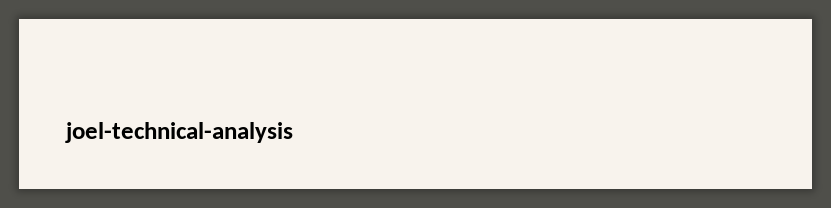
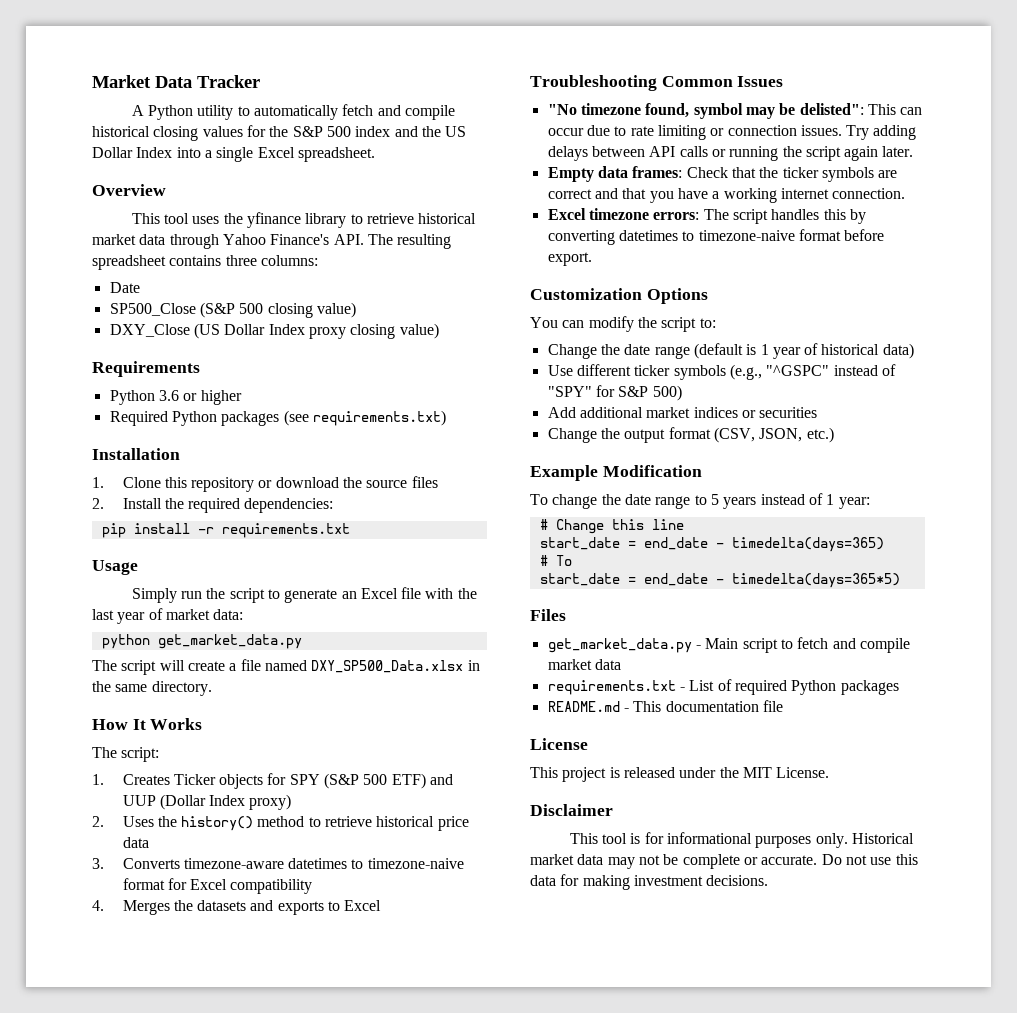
[65,122,293,143] joel-technical-analysis -> [92,75,260,88] [131,104,455,120] [92,125,467,141] [92,147,375,162] [92,184,166,196] [131,212,477,228] [92,234,452,249] [92,255,318,270] [109,282,140,293] [109,302,356,318] [109,323,439,339] [92,361,200,377] [109,390,242,405] [109,410,446,426] [92,448,180,460] [92,476,438,492] [92,498,334,513] [101,523,350,538] [92,560,138,575] [131,587,477,603] [92,608,244,624] [101,634,302,649] [92,659,480,675] [92,681,212,696] [92,718,203,730] [92,747,160,762] [92,773,454,789] [122,794,292,810] [92,816,469,831] [122,837,149,848] [92,858,464,869] [122,878,313,894] [92,900,382,915] [530,75,784,91] [547,103,923,119] [547,125,917,140] [547,146,914,161] [547,166,898,182] [547,188,906,203] [547,208,866,224] [547,229,885,245] [547,252,592,266] [530,288,708,304] [530,316,716,332] [547,343,914,359] [547,364,896,380] [547,385,682,401] [547,407,818,418] [547,427,834,443] [530,465,702,481] [530,493,870,509] [539,519,684,534] [539,537,884,552] [539,555,572,566] [539,573,900,588] [530,609,566,621] [547,637,910,653] [547,659,621,670] [547,679,899,695] [547,700,783,712] [530,738,588,750] [530,767,830,782] [530,804,613,816] [569,832,914,848] [530,854,918,869] [530,874,769,890] Market Data Tracker // A Python utility to automatically fetch and compile historical closing values for the S&P 500 index and the US Dollar Index into a single Excel spreadsheet. // Overview // This tool uses the yfinance library to retrieve historical market data through Yahoo Finance's API. The resulting spreadsheet contains three columns: // Date // SP500_Close (S&P 500 closing value) // DXY_Close (US Dollar Index proxy closing value) // Requirements // Python 3.6 or higher // Required Python packages (see requirements.txt) // Installation // 1. Clone this repository or download the source files // 2. Install the required dependencies: // pip install -r requirements.txt // Usage // Simply run the script to generate an Excel file with the last year of market data: // python get_market_data.py // The script will create a file named DXY_SP500_Data.xlsx in the same directory. // How It Works // The script: // 1. Creates Ticker objects for SPY (S&P 500 ETF) and UUP (Dollar Index proxy) // 2. Uses the history() method to retrieve historical price data // 3. Converts timezone-aware datetimes to timezone-naive format for Excel compatibility // 4. Merges the datasets and exports to Excel // Troubleshooting Common Issues // "No timezone found, symbol may be delisted": This can occur due to rate limiting or connection issues. Try adding delays between API calls or running the script again later. // Empty data frames: Check that the ticker symbols are correct and that you have a working internet connection. // Excel timezone errors: The script handles this by converting datetimes to timezone-naive format before export. // Customization Options // You can modify the script to: // Change the date range (default is 1 year of historical data) // Use different ticker symbols (e.g., "^GSPC" instead of "SPY" for S&P 500) // Add additional market indices or securities // Change the output format (CSV, JSON, etc.) // Example Modification // To change the date range to 5 years instead of 1 year: // # Change this line // start_date = end_date - timedelta(days=365) // # To // start_date = end_date - timedelta(days=365*5) // Files // get_market_data.py - Main script to fetch and compile market data // requirements.txt - List of required Python packages // README.md - This documentation file // License // This project is released under the MIT License. // Disclaimer // This tool is for informational purposes only. Historical market data may not be complete or accurate. Do not use this data for making investment decisions.

